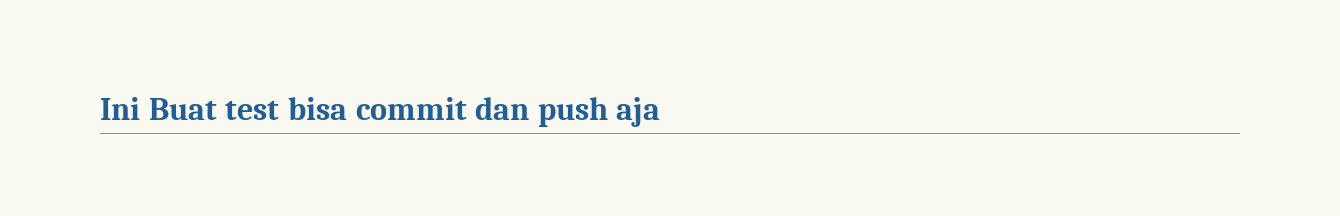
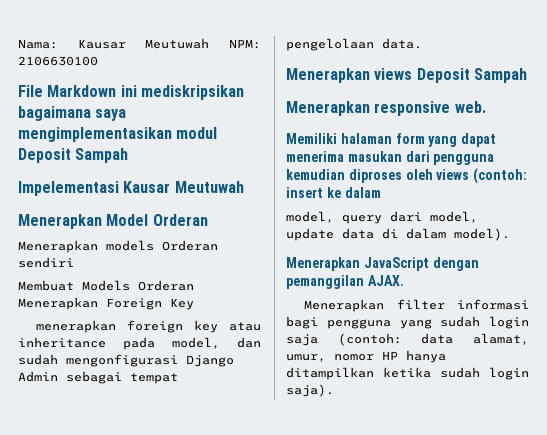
[100,97,661,127] Ini Buat test bisa commit dan push aja -> [18,38,261,49] [18,56,98,66] [18,85,244,100] [18,106,127,121] [18,127,218,142] [18,148,129,163] [18,181,244,196] [18,214,208,229] [18,240,218,253] [18,257,74,268] [18,280,194,291] [18,297,194,310] [36,320,261,333] [18,337,261,350] [18,354,234,367] [18,371,178,384] [286,38,422,51] [286,68,527,83] [286,101,486,116] [286,133,497,147] [286,151,495,165] [286,168,528,184] [286,187,381,198] [286,211,478,224] [286,228,510,241] [286,257,479,271] [286,275,404,289] [304,299,529,312] [286,316,529,329] [286,333,529,346] [286,350,446,363] [286,367,529,380] [286,384,334,397] Nama: Kausar Meutuwah NPM: 2106630100 // File Markdown ini mediskripsikan bagaimana saya mengimplementasikan modul Deposit Sampah // Impelementasi Kausar Meutuwah // Menerapkan Model Orderan // Menerapkan models Orderan sendiri // Membuat Models Orderan Menerapkan Foreign Key // menerapkan foreign key atau inheritance pada model, dan sudah mengonfigurasi Django Admin sebagai tempat pengelolaan data. // Menerapkan views Deposit Sampah // Menerapkan responsive web. // Memiliki halaman form yang dapat menerima masukan dari pengguna kemudian diproses oleh views (contoh: insert ke dalam // model, query dari model, update data di dalam model). // Menerapkan JavaScript dengan pemanggilan AJAX. // Menerapkan filter informasi bagi pengguna yang sudah login saja (contoh: data alamat, umur, nomor HP hanya ditampilkan ketika sudah login saja).

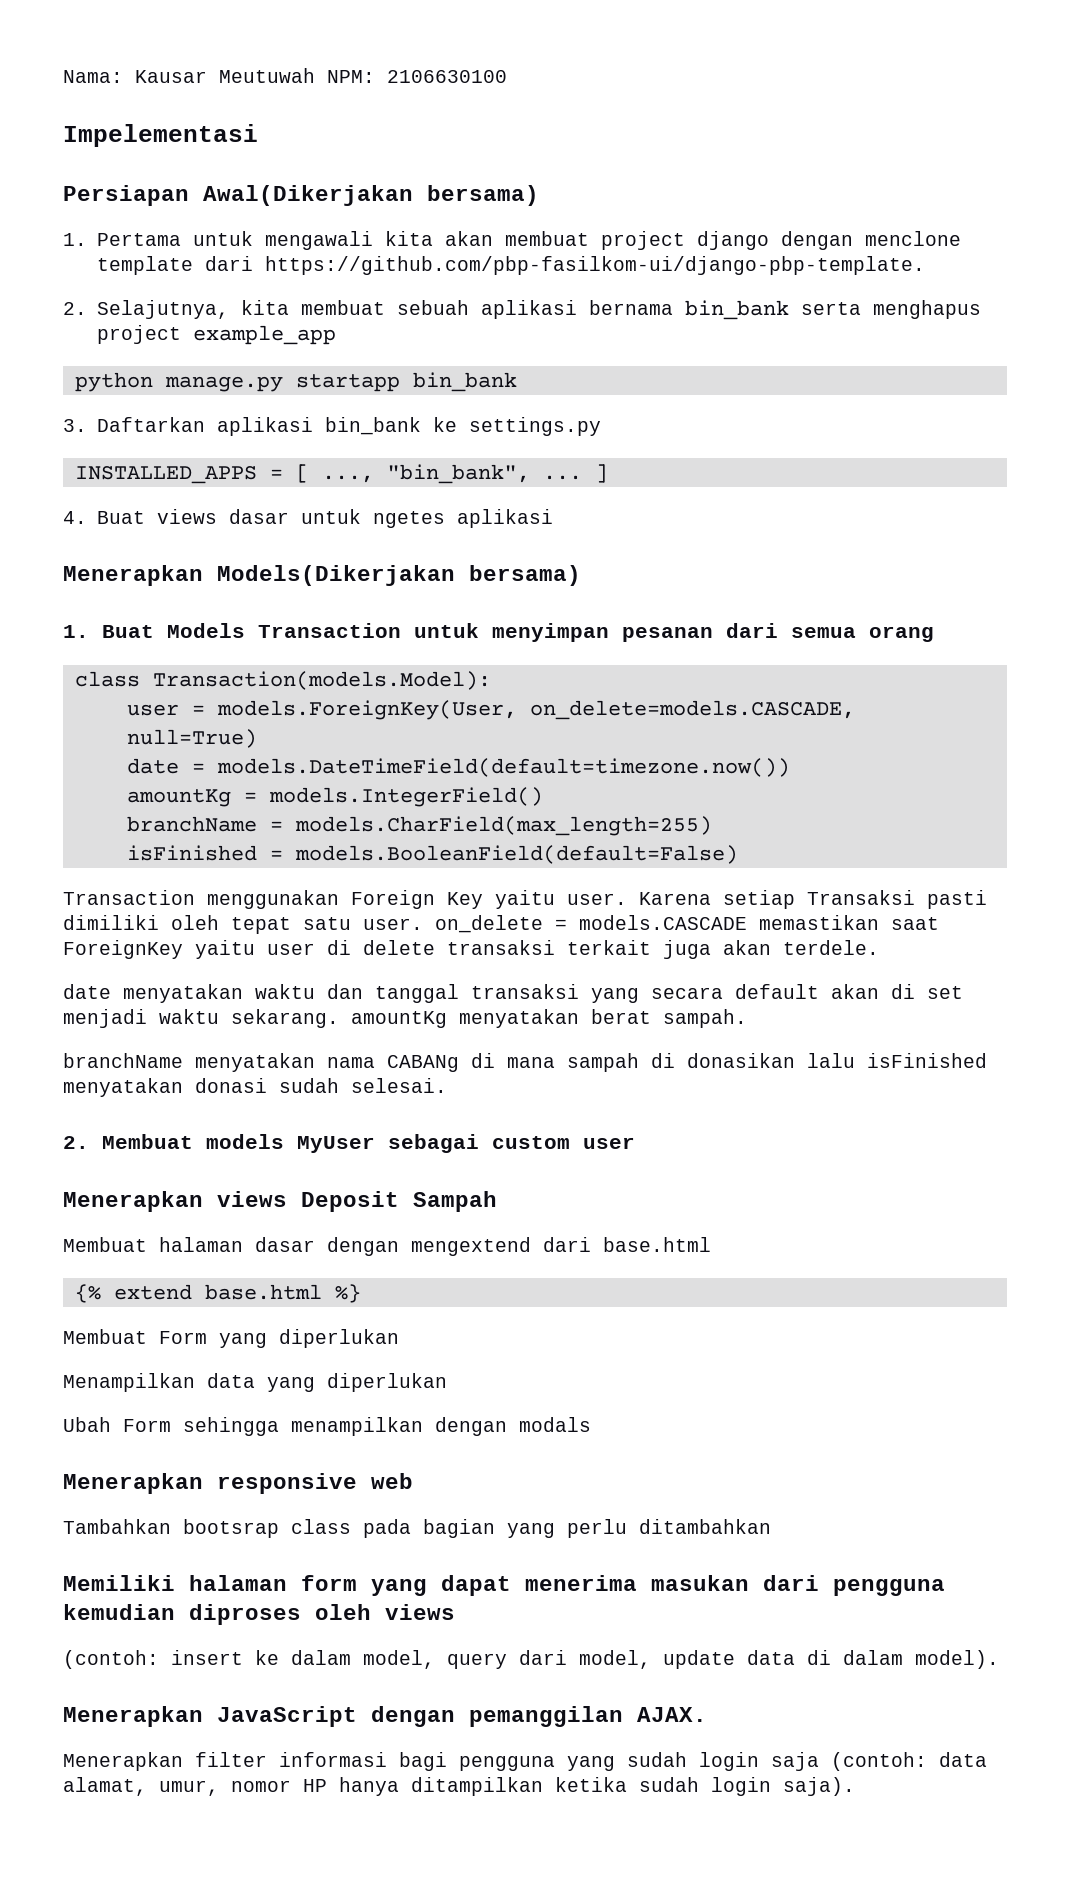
[18,85,244,100] [18,106,127,121] [18,127,218,142] [18,148,129,163] [18,181,244,196] [18,214,208,229] [18,240,218,253] [18,257,74,268] [18,280,194,291] [18,297,194,310] [36,320,261,333] [18,337,261,350] [18,354,234,367] [18,371,178,384] [286,38,422,51] [286,68,527,83] [286,101,486,116] File Markdown ini mediskripsikan bagaimana saya mengimplementasikan modul Deposit Sampah // Impelementasi Kausar Meutuwah // Menerapkan Model Orderan // Menerapkan models Orderan sendiri // Membuat Models Orderan Menerapkan Foreign Key // menerapkan foreign key atau inheritance pada model, dan sudah mengonfigurasi Django Admin sebagai tempat pengelolaan data. // Menerapkan views Deposit Sampah // Menerapkan responsive web. -> [63,124,258,147] [63,185,539,206] [63,231,961,250] [96,256,925,275] [63,300,981,320] [96,325,336,345] [74,372,517,392] [63,417,601,436] [74,464,608,484] [63,509,553,528] [63,565,581,586] [63,623,934,642] [74,671,491,690] [126,700,855,720] [126,729,257,748] [126,758,790,777] [126,787,543,807] [126,816,712,836] [126,845,738,864] [63,890,987,909] [63,915,939,934] [63,940,879,959] [63,984,963,1003] [63,1009,747,1028] [63,1053,987,1072] [63,1078,447,1097] [63,1134,635,1153] [63,1191,497,1212] [63,1237,711,1256] [74,1284,361,1303] [63,1329,399,1348] [63,1373,447,1392] [63,1417,591,1436] [63,1473,413,1494] [63,1519,771,1538] Impelementasi // Persiapan Awal(Dikerjakan bersama) // 1. Pertama untuk mengawali kita akan membuat project django dengan menclone template dari https://github.com/pbp-fasilkom-ui/django-pbp-template. // 2. Selajutnya, kita membuat sebuah aplikasi bernama bin_bank serta menghapus project example_app // python manage.py startapp bin_bank // 3. Daftarkan aplikasi bin_bank ke settings.py // INSTALLED_APPS = [ ..., "bin_bank", ... ] // 4. Buat views dasar untuk ngetes aplikasi // Menerapkan Models(Dikerjakan bersama) // 1. Buat Models Transaction untuk menyimpan pesanan dari semua orang // class Transaction(models.Model): // user = models.ForeignKey(User, on_delete=models.CASCADE, null=True) // date = models.DateTimeField(default=timezone.now()) // amountKg = models.IntegerField() // branchName = models.CharField(max_length=255) // isFinished = models.BooleanField(default=False) // Transaction menggunakan Foreign Key yaitu user. Karena setiap Transaksi pasti dimiliki oleh tepat satu user. on_delete = models.CASCADE memastikan saat ForeignKey yaitu user di delete transaksi terkait juga akan terdele. // date menyatakan waktu dan tanggal transaksi yang secara default akan di set menjadi waktu sekarang. amountKg menyatakan berat sampah. // branchName menyatakan nama CABANg di mana sampah di donasikan lalu isFinished menyatakan donasi sudah selesai. // 2. Membuat models MyUser sebagai custom user // Menerapkan views Deposit Sampah // Membuat halaman dasar dengan mengextend dari base.html // {% extend base.html %} // Membuat Form yang diperlukan // Menampilkan data yang diperlukan // Ubah Form sehingga menampilkan dengan modals // Menerapkan responsive web // Tambahkan bootsrap class pada bagian yang perlu ditambahkan
(470, 174) none -> (455, 1612) //
(381, 192) // -> (351, 1657) none

